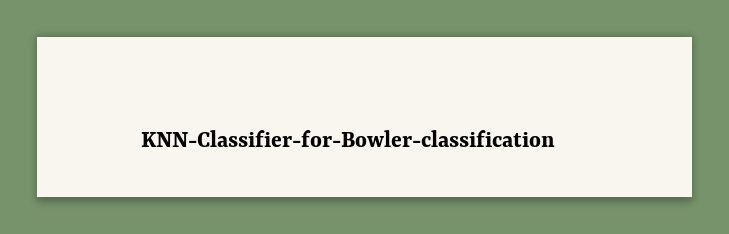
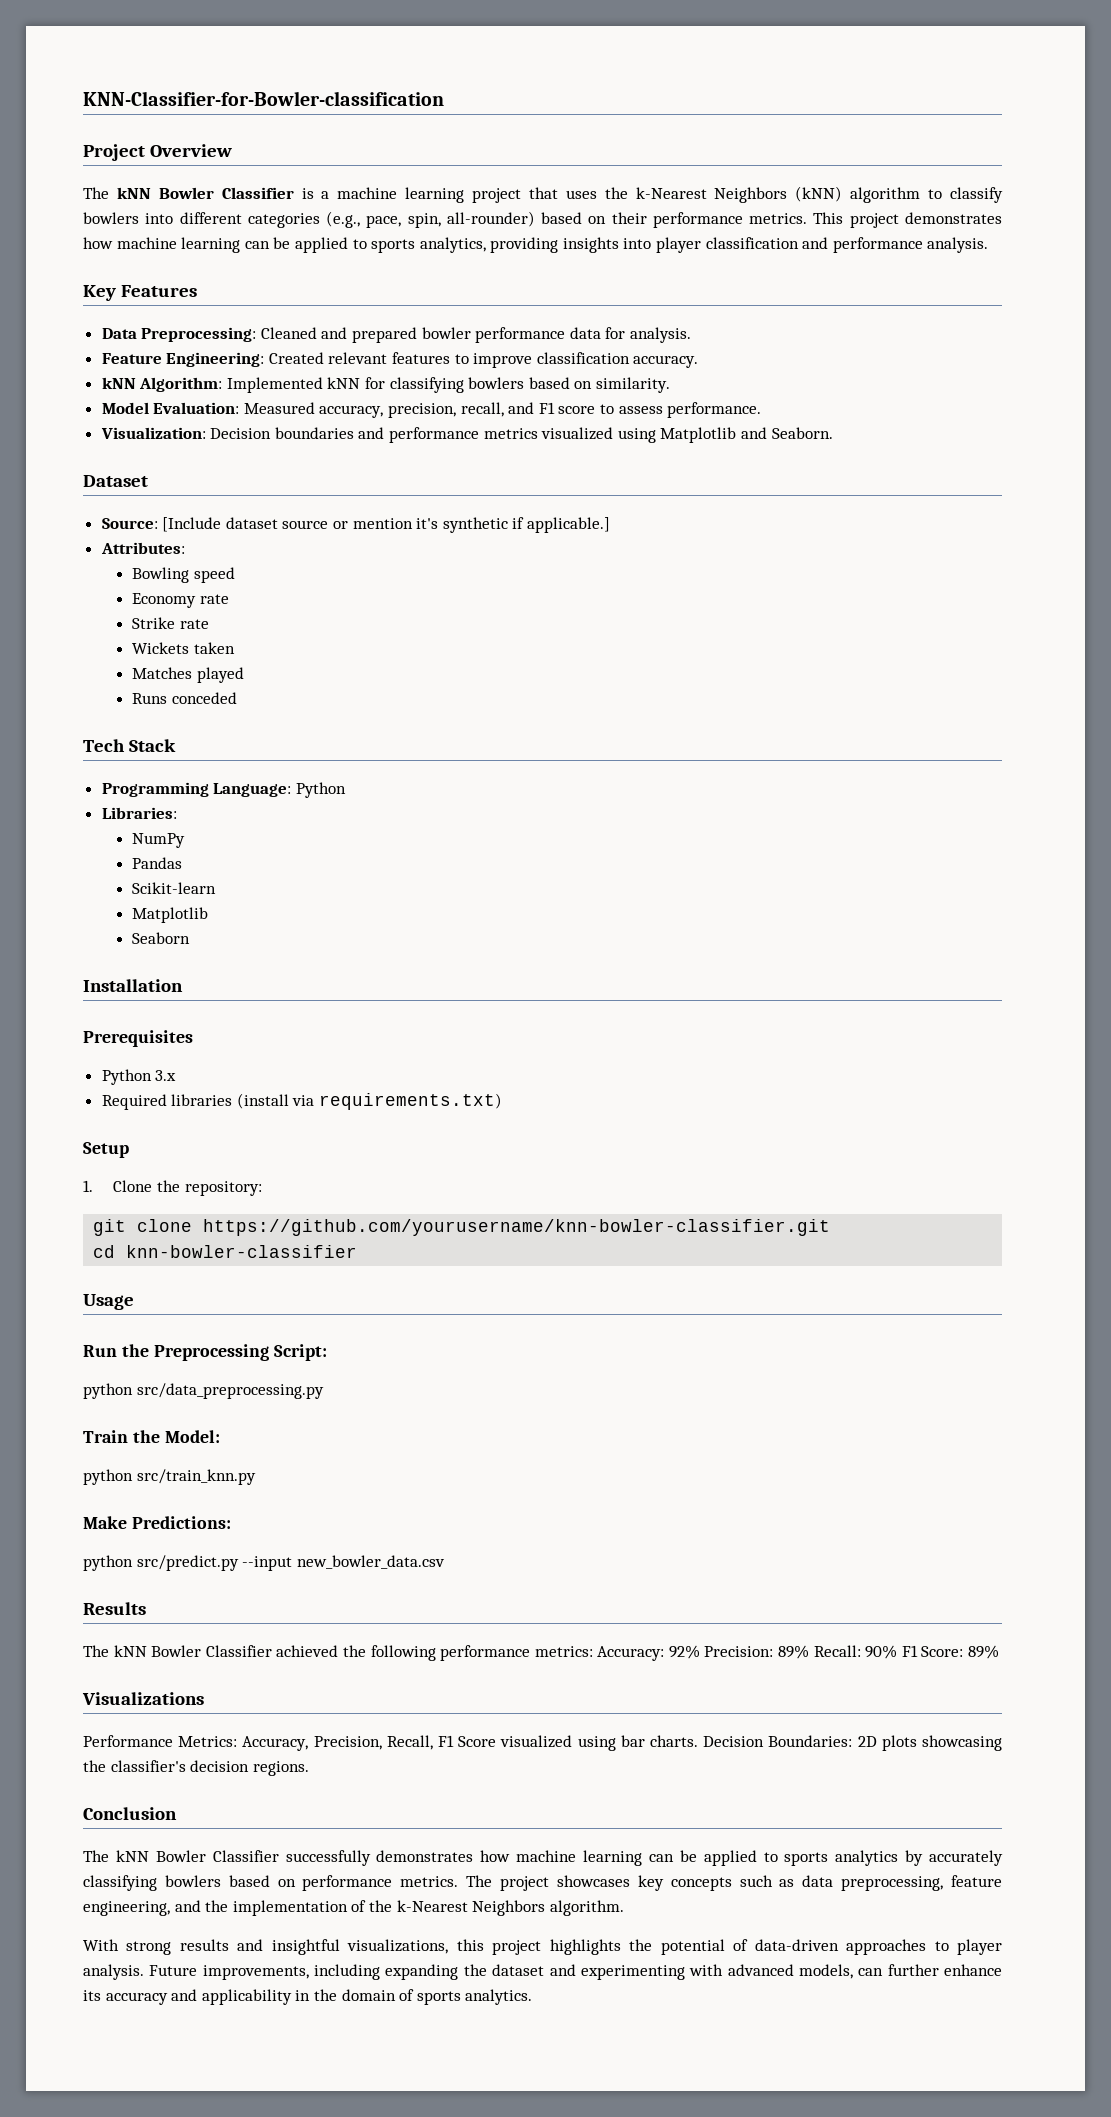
(555, 138) none -> [83,144,232,161] [83,186,1003,203] [83,211,1002,228] [83,237,989,253] [83,285,197,301] [101,327,692,343] [101,352,699,368] [101,377,671,393] [101,402,762,418] [100,427,833,443] [83,475,148,487] [101,517,611,533] [100,542,185,554] [132,567,235,583] [132,593,229,608] [132,617,209,629] [132,642,235,654] [132,667,244,683] [132,692,237,704] [83,739,176,752] [101,782,346,798] [101,807,177,819] [132,833,186,848] [132,857,183,869] [132,882,217,894] [132,907,209,923] [132,932,191,944] [83,979,183,992] [83,1030,193,1047] [101,1069,177,1085] [101,1093,503,1110] [83,1142,129,1158] [83,1180,262,1196] [93,1219,831,1236] [93,1245,358,1258] [83,1294,134,1310] [83,1344,327,1361] [83,1383,324,1399] [83,1430,220,1443] [83,1469,256,1485] [83,1516,231,1529] [83,1555,445,1571] [83,1602,146,1615] [83,1645,1000,1661] [82,1692,204,1705] [83,1735,1003,1751] [83,1760,309,1776] [83,1807,177,1820] [83,1850,1003,1866] [83,1875,1003,1891] [83,1900,624,1916] [83,1939,1003,1955] [83,1964,1002,1980] [83,1989,533,2005] // Project Overview // The kNN Bowler Classifier is a machine learning project that uses the k-Nearest Neighbors (kNN) algorithm to classify bowlers into different categories (e.g., pace, spin, all-rounder) based on their performance metrics. This project demonstrates how machine learning can be applied to sports analytics, providing insights into player classification and performance analysis. // Key Features // Data Preprocessing: Cleaned and prepared bowler performance data for analysis. // Feature Engineering: Created relevant features to improve classification accuracy. // kNN Algorithm: Implemented kNN for classifying bowlers based on similarity. // Model Evaluation: Measured accuracy, precision, recall, and F1 score to assess performance. // Visualization: Decision boundaries and performance metrics visualized using Matplotlib and Seaborn. // Dataset // Source: [Include dataset source or mention it's synthetic if applicable.] // Attributes: // Bowling speed // Economy rate // Strike rate // Wickets taken // Matches played // Runs conceded // Tech Stack // Programming Language: Python // Libraries: // NumPy // Pandas // Scikit-learn // Matplotlib // Seaborn // Installation // Prerequisites // Python 3.x // Required libraries (install via requirements.txt) // Setup // 1. Clone the repository: // git clone https://github.com/yourusername/knn-bowler-classifier.git // cd knn-bowler-classifier // Usage // Run the Preprocessing Script: // python src/data_preprocessing.py // Train the Model: // python src/train_knn.py // Make Predictions: // python src/predict.py --input new_bowler_data.csv // Results // The kNN Bowler Classifier achieved the following performance metrics: Accuracy: 92% Precision: 89% Recall: 90% F1 Score: 89% // Visualizations // Performance Metrics: Accuracy, Precision, Recall, F1 Score visualized using bar charts. Decision Boundaries: 2D plots showcasing the classifier's decision regions. // Conclusion // The kNN Bowler Classifier successfully demonstrates how machine learning can be applied to sports analytics by accurately classifying bowlers based on performance metrics. The project showcases key concepts such as data preprocessing, feature engineering, and the implementation of the k-Nearest Neighbors algorithm. // With strong results and insightful visualizations, this project highlights the potential of data-driven approaches to player analysis. Future improvements, including expanding the dataset and experimenting with advanced models, can further enhance its accuracy and applicability in the domain of sports analytics.

